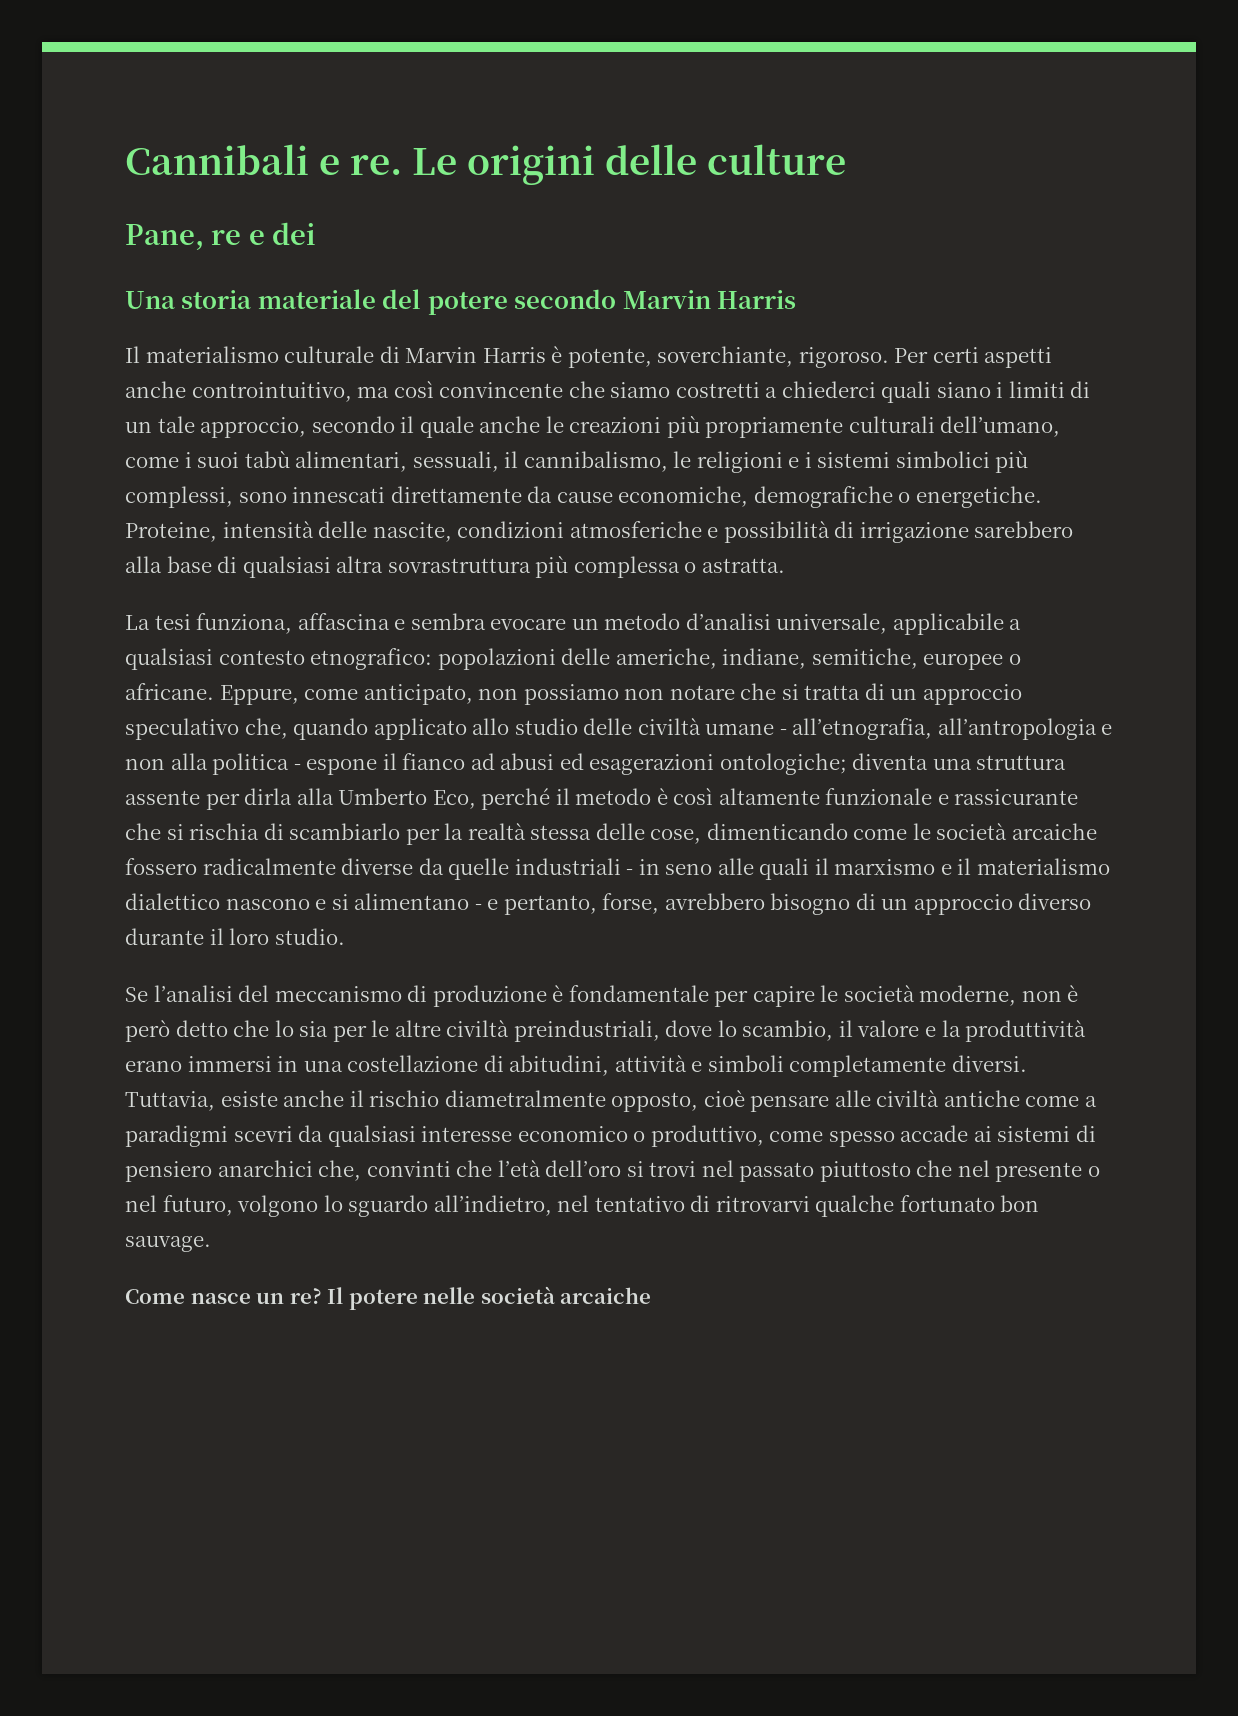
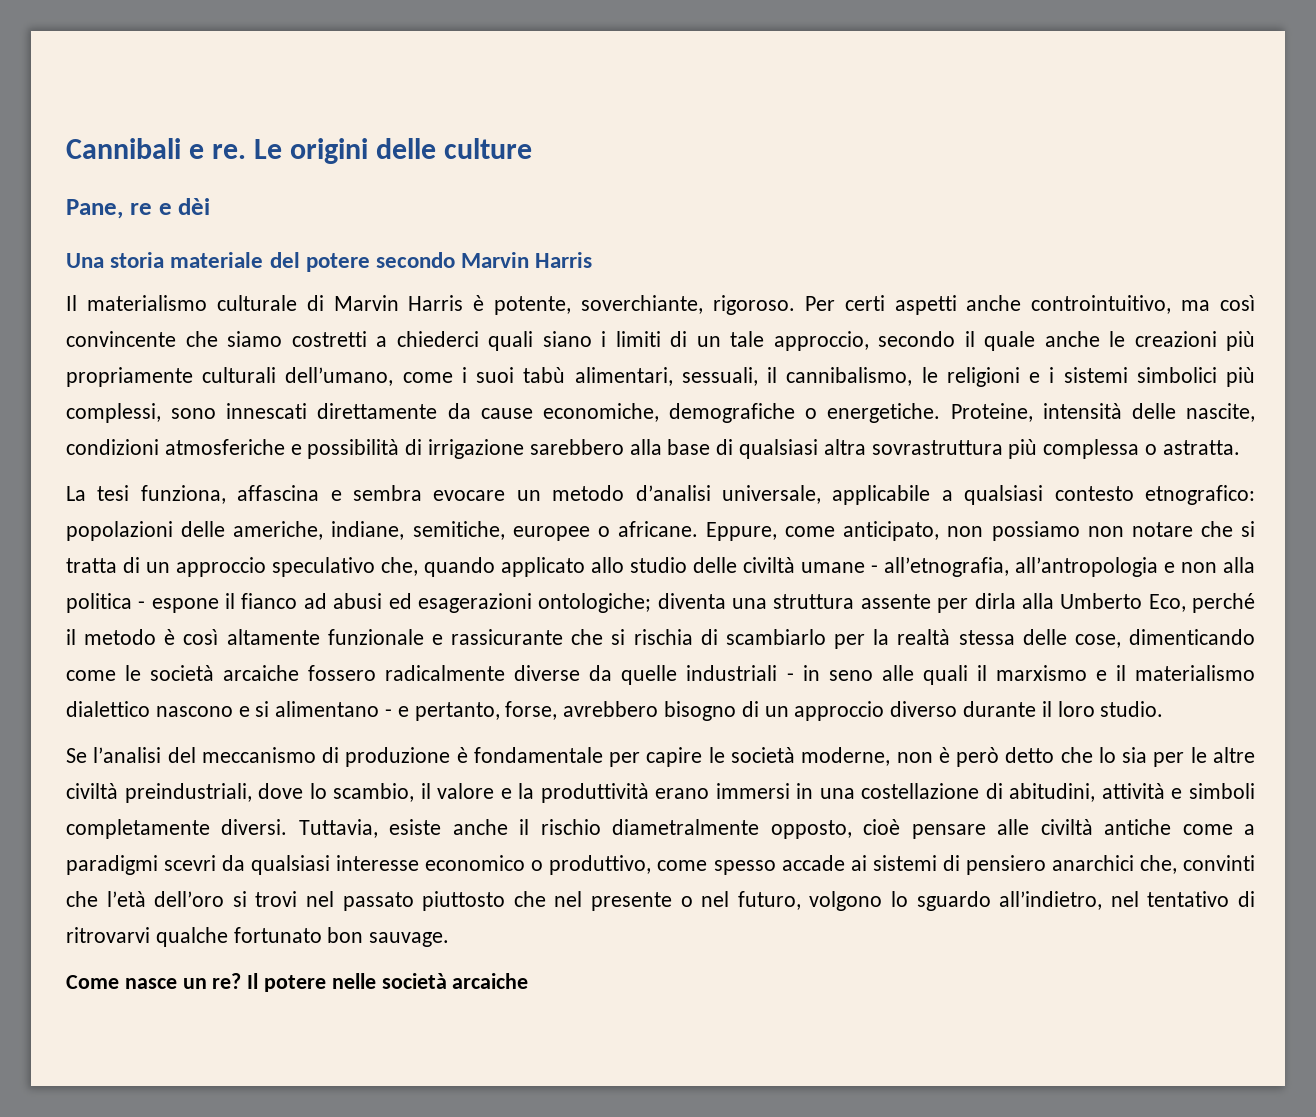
[272,222,317,245] dei -> [178,198,211,215] dèi

